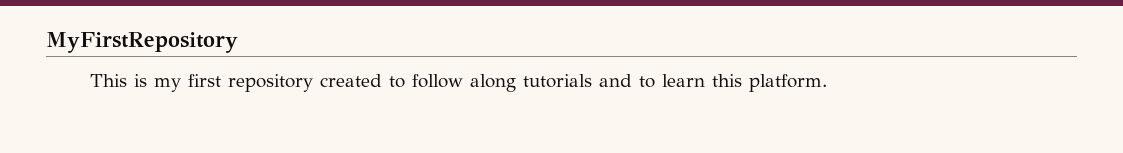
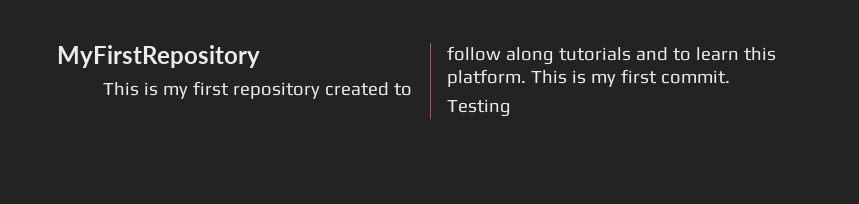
(827, 83) none -> [530,69,730,87] [447,99,511,117] This is my first commit. // Testing

